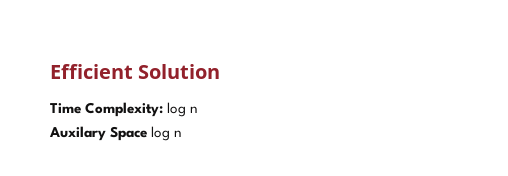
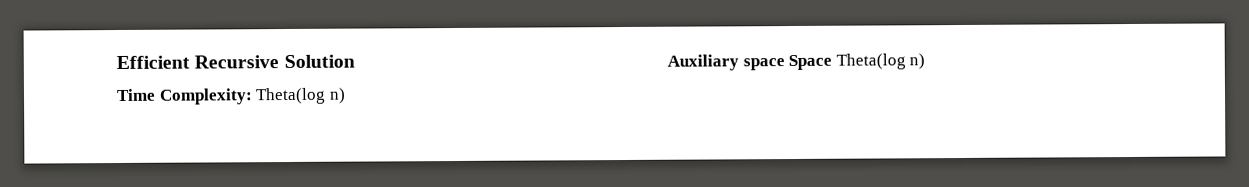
(133, 71) none -> [194,55,280,69] Recursive
[167,102,199,117] [49,126,183,141] log n // Auxilary Space log n -> [255,87,346,105] [667,53,926,71] Theta(log n) // Auxiliary space Space Theta(log n)

